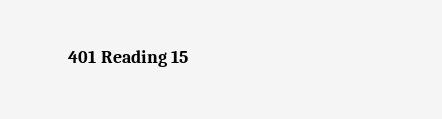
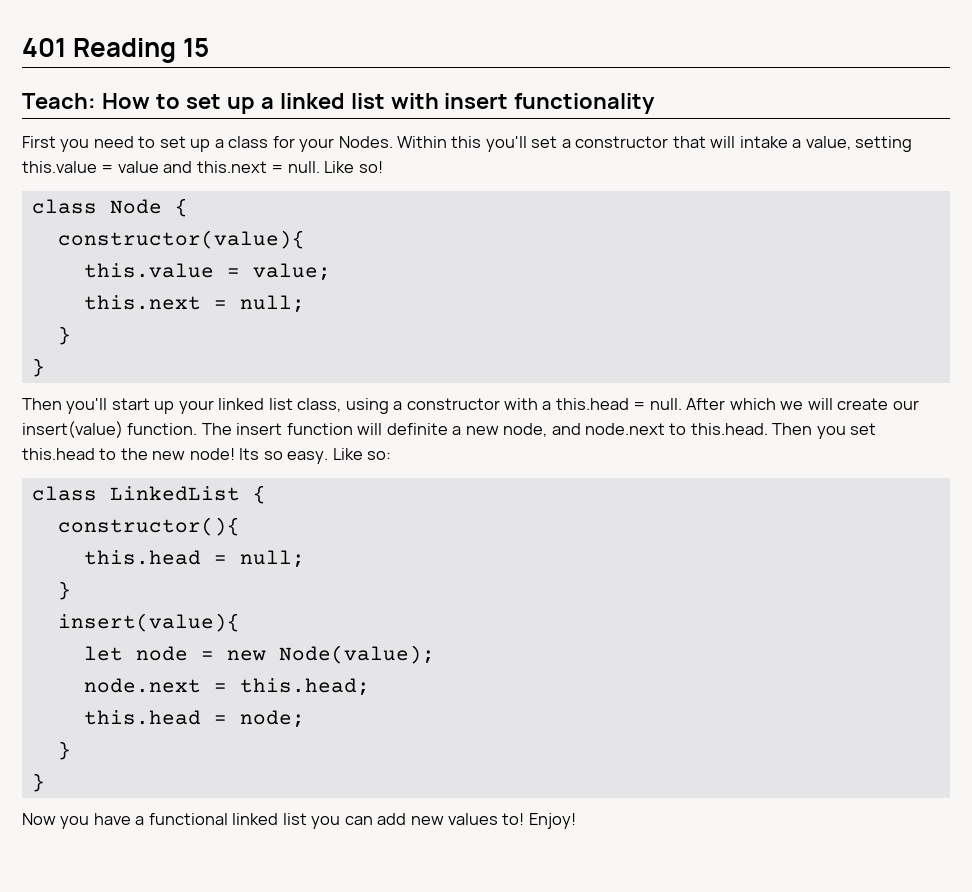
(189, 56) none -> [22,93,656,114] [22,136,913,152] [22,161,383,173] [31,198,188,217] [57,230,305,249] [83,263,331,281] [83,295,305,313] [57,326,71,345] [31,358,45,377] [22,398,919,414] [22,421,877,439] [22,448,392,464] [31,485,266,504] [57,517,240,536] [83,550,305,568] [57,581,71,600] [57,613,240,632] [83,645,435,664] [83,678,370,696] [83,710,305,728] [57,741,71,760] [31,773,45,792] [22,813,576,829] // Teach: How to set up a linked list with insert functionality // First you need to set up a class for your Nodes. Within this you'll set a constructor that will intake a value, setting this.value = value and this.next = null. Like so! // class Node { // constructor(value){ // this.value = value; // this.next = null; // } // } // Then you'll start up your linked list class, using a constructor with a this.head = null. After which we will create our insert(value) function. The insert function will definite a new node, and node.next to this.head. Then you set this.head to the new node! Its so easy. Like so: // class LinkedList { // constructor(){ // this.head = null; // } // insert(value){ // let node = new Node(value); // node.next = this.head; // this.head = node; // } // } // Now you have a functional linked list you can add new values to! Enjoy!

